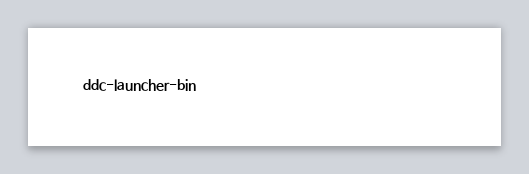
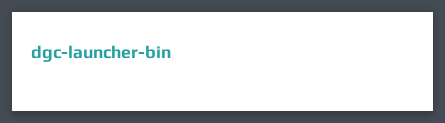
[83,79,196,91] ddc-launcher-bin -> [31,45,171,62] dgc-launcher-bin

